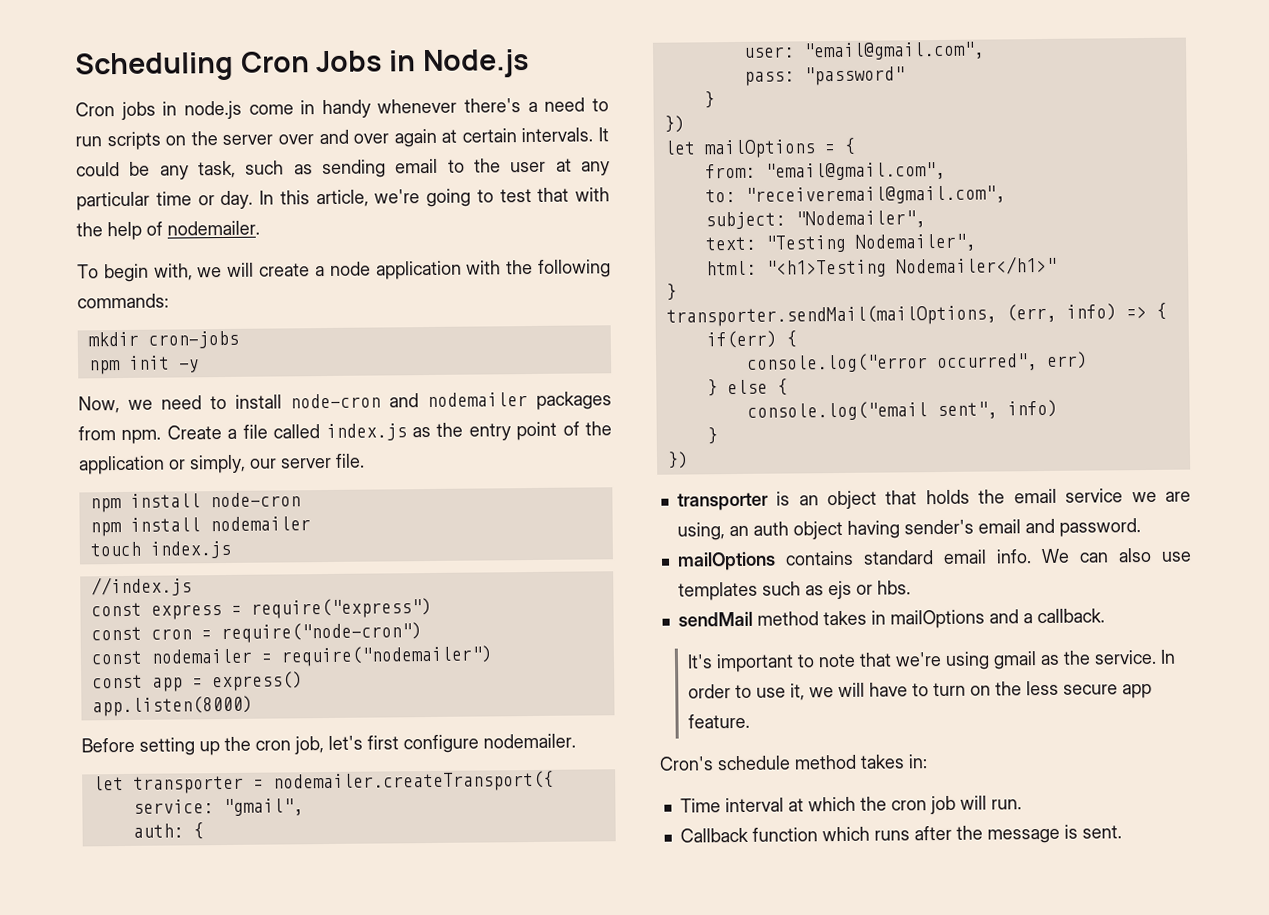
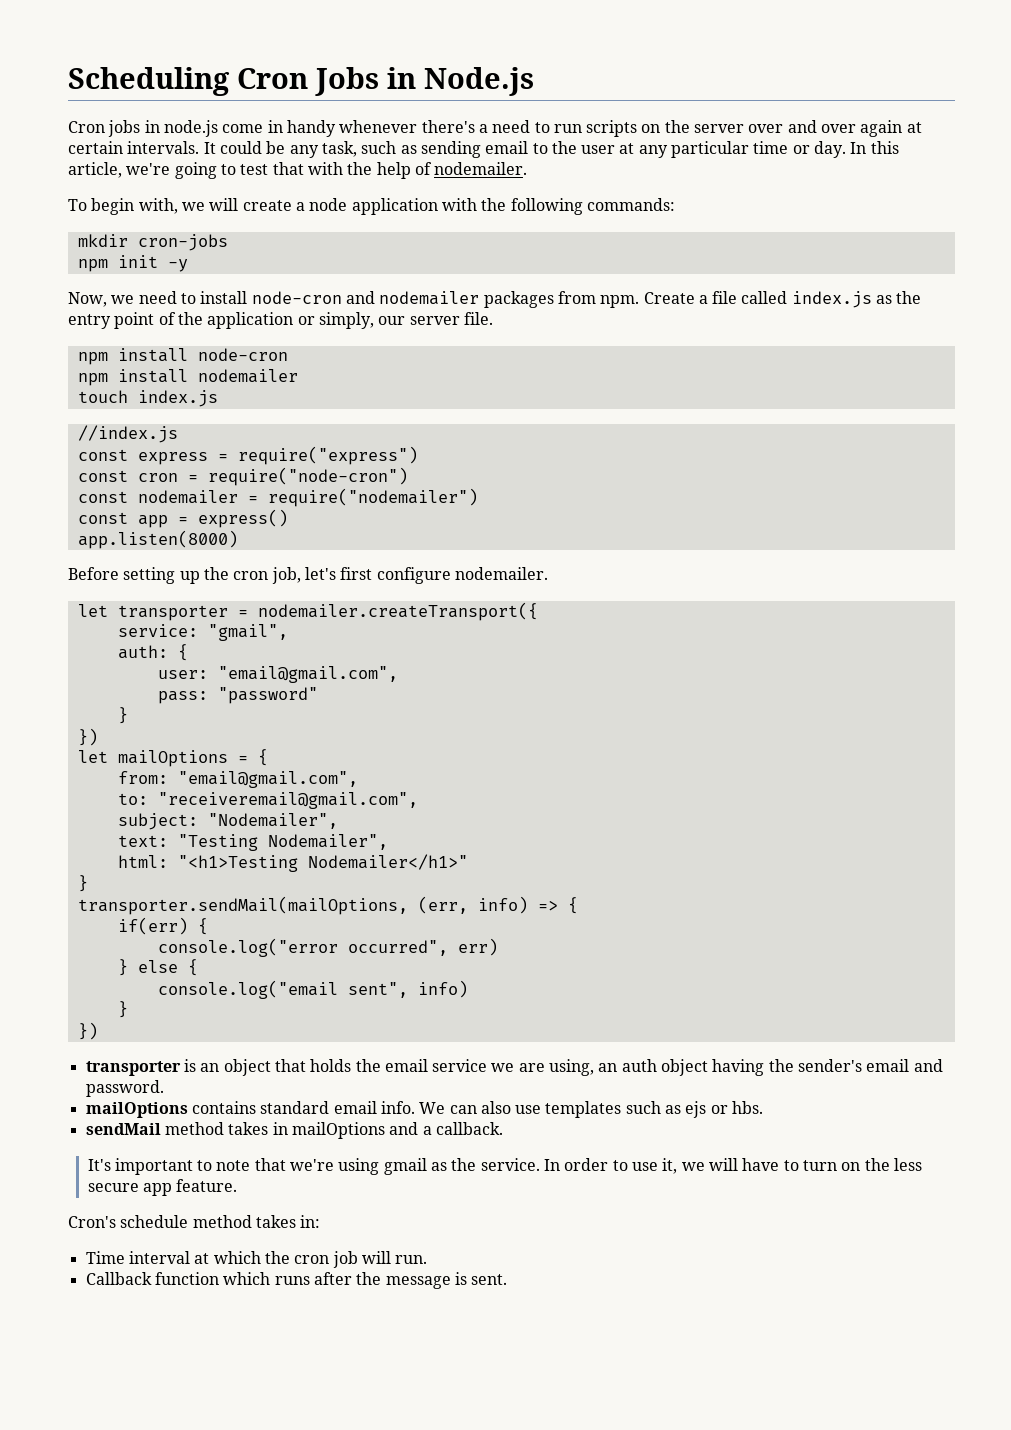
(900, 529) none -> [768,1059,794,1072] the

